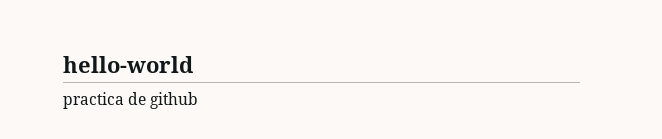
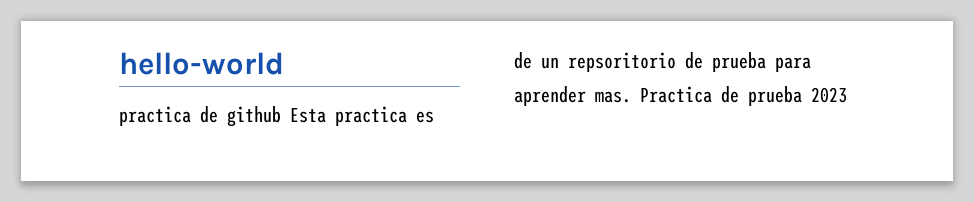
(199, 100) none -> [290,106,434,126] [514,52,811,72] [514,86,847,106] Esta practica es de un repsoritorio de prueba para aprender mas. Practica de prueba 2023

